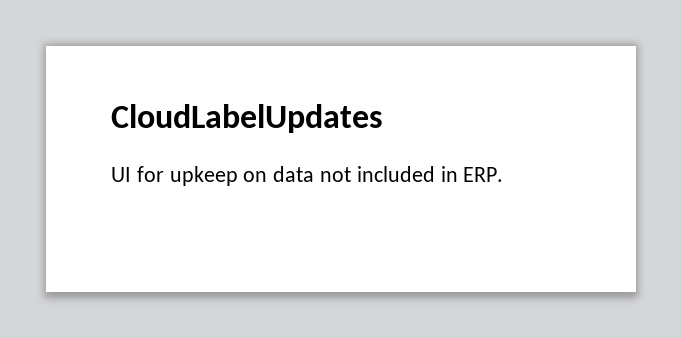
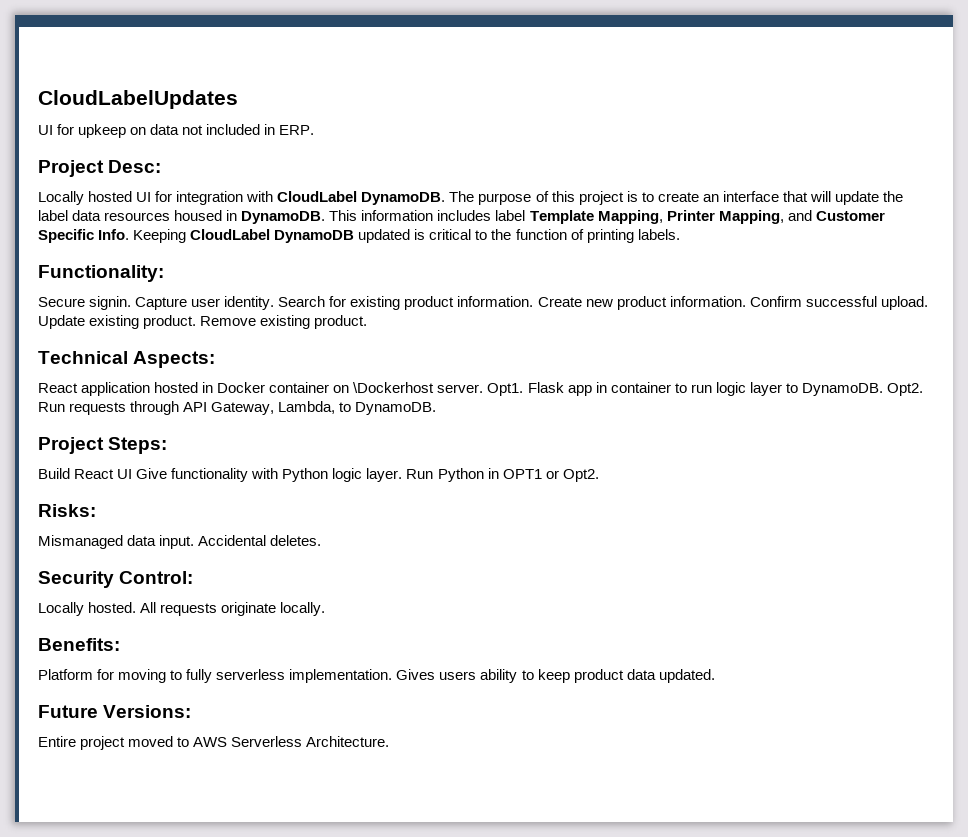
(504, 174) none -> [38,160,162,177] [38,191,904,205] [38,210,885,224] [38,229,680,243] [38,265,164,282] [38,296,928,310] [38,315,368,329] [38,351,216,368] [38,382,923,396] [38,401,437,415] [38,437,168,454] [38,468,599,482] [38,504,96,517] [38,535,322,549] [38,571,194,588] [38,602,326,616] [38,638,120,651] [38,669,715,683] [38,705,192,718] [38,736,390,750] // Project Desc: // Locally hosted UI for integration with CloudLabel DynamoDB. The purpose of this project is to create an interface that will update the label data resources housed in DynamoDB. This information includes label Template Mapping, Printer Mapping, and Customer Specific Info. Keeping CloudLabel DynamoDB updated is critical to the function of printing labels. // Functionality: // Secure signin. Capture user identity. Search for existing product information. Create new product information. Confirm successful upload. Update existing product. Remove existing product. // Technical Aspects: // React application hosted in Docker container on \Dockerhost server. Opt1. Flask app in container to run logic layer to DynamoDB. Opt2. Run requests through API Gateway, Lambda, to DynamoDB. // Project Steps: // Build React UI Give functionality with Python logic layer. Run Python in OPT1 or Opt2. // Risks: // Mismanaged data input. Accidental deletes. // Security Control: // Locally hosted. All requests originate locally. // Benefits: // Platform for moving to fully serverless implementation. Gives users ability to keep product data updated. // Future Versions: // Entire project moved to AWS Serverless Architecture.

